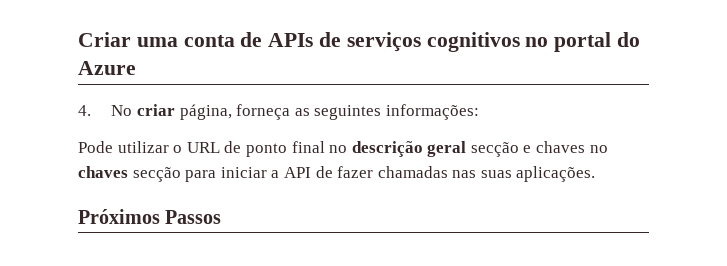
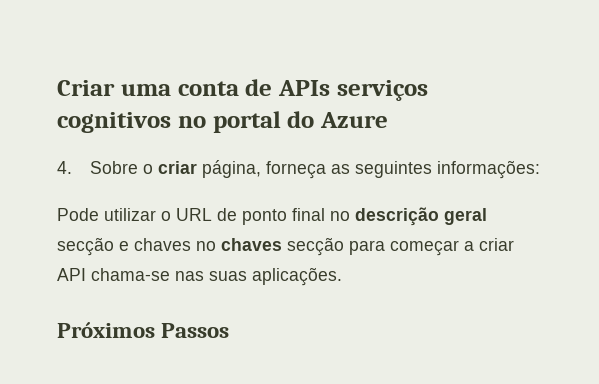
[319,32,342,47] de -> (330, 88) none
[111,105,133,116] No -> [90,161,154,174] Sobre o
[220,166,448,178] iniciar a API de fazer chamadas -> [390,238,514,256] [57,268,170,281] começar a criar API chama-se

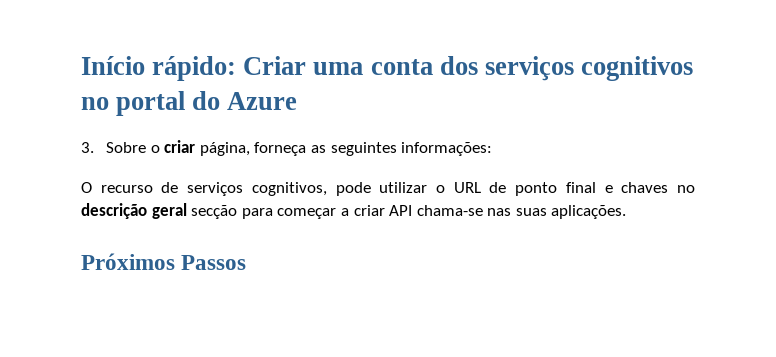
(57, 88) none -> [81,56,237,81] Início rápido:
[245,79,330,96] de APIs -> [439,56,478,75] dos
[57,161,72,174] 4. -> [81,142,94,153] 3.
[57,208,99,221] Pode -> [81,182,371,196] O recurso de serviços cognitivos, pode
(325, 214) none -> [604,182,669,193] e chaves
[119,237,344,256] e chaves no chaves secção -> (238, 212) none

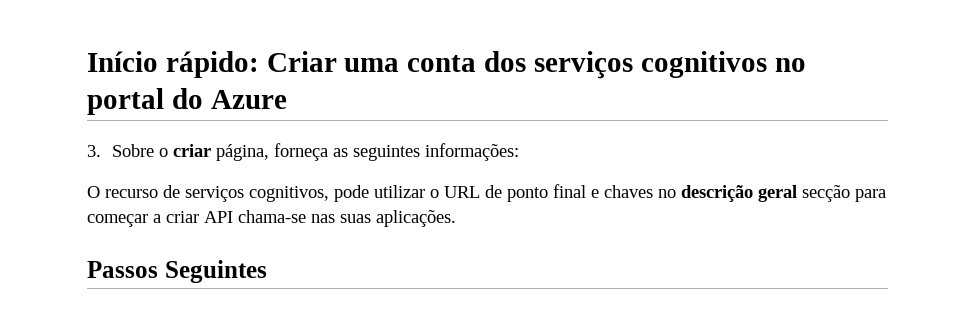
[81,253,247,270] Próximos Passos -> [87,260,267,283] Passos Seguintes

